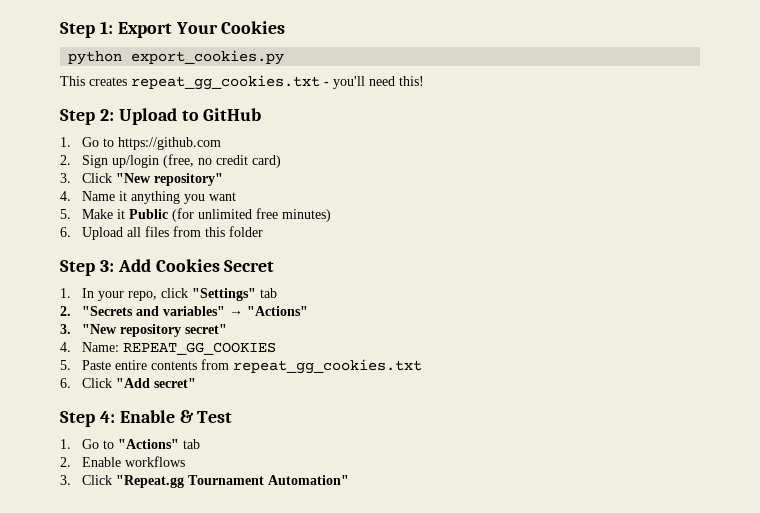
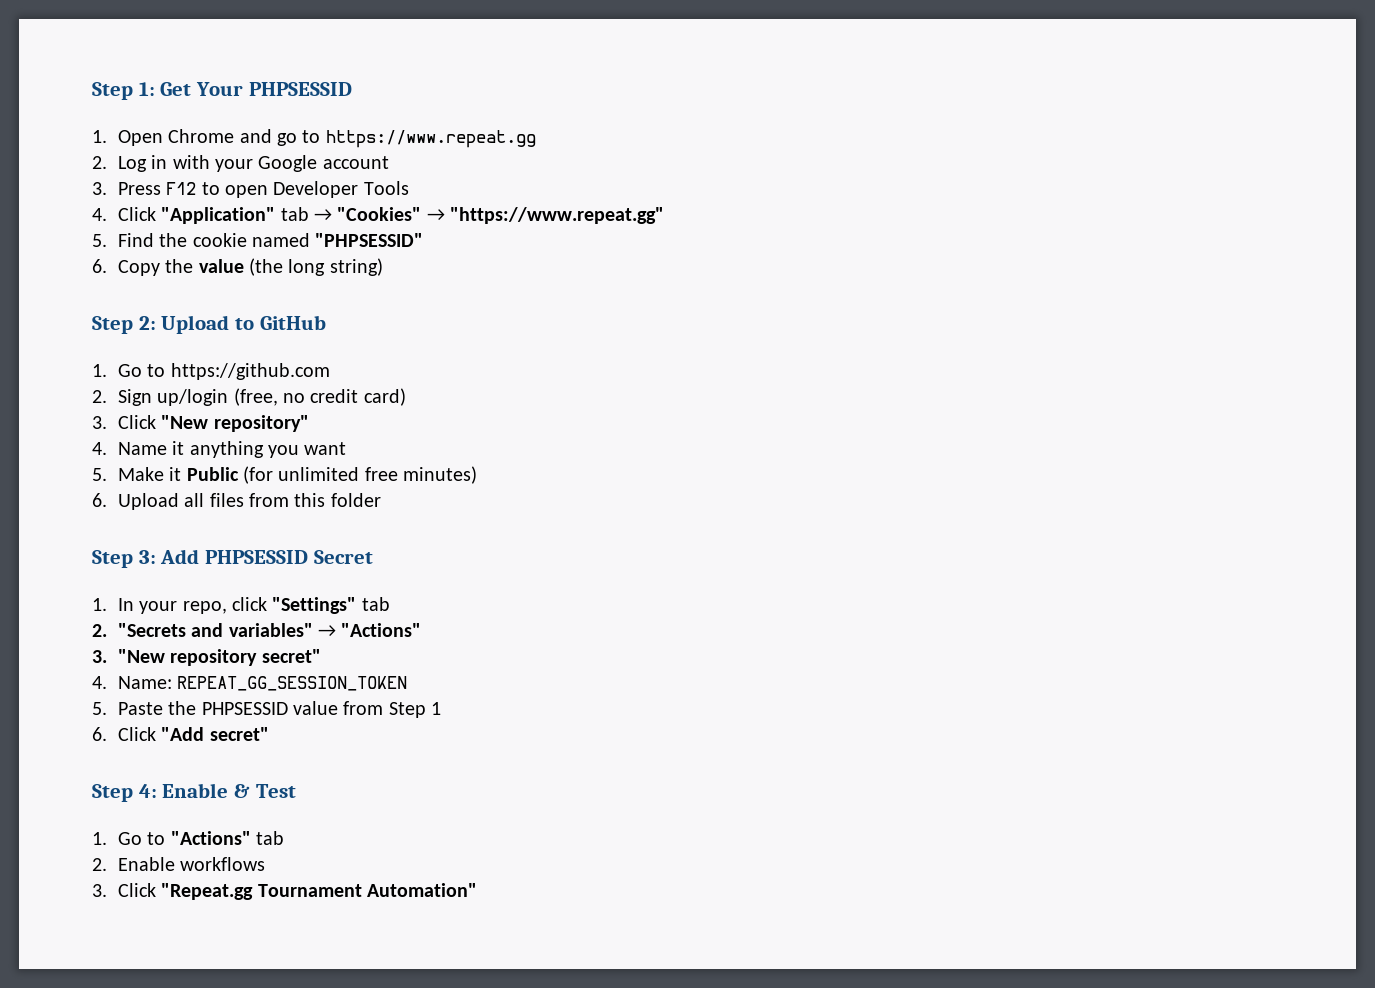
[117,21,286,38] [68,50,285,65] [60,75,424,90] Export Your Cookies // python export_cookies.py // This creates repeat_gg_cookies.txt - you'll need this! -> [160,82,352,96] [92,129,536,148] [92,155,389,172] [92,181,409,198] [92,207,665,224] [92,233,424,247] [92,258,383,276] Get Your PHPSESSID // 1. Open Chrome and go to https://www.repeat.gg // 2. Log in with your Google account // 3. Press F12 to open Developer Tools // 4. Click "Application" tab → "Cookies" → "https://www.repeat.gg" // 5. Find the cookie named "PHPSESSID" // 6. Copy the value (the long string)
[155,259,220,272] Cookies -> [205,550,309,564] PHPSESSID
[122,342,276,355] REPEAT_GG_COOKIES -> [177,676,408,691] REPEAT_GG_SESSION_TOKEN
[114,359,422,374] entire contents from repeat_gg_cookies.txt -> [168,701,442,718] the PHPSESSID value from Step 1

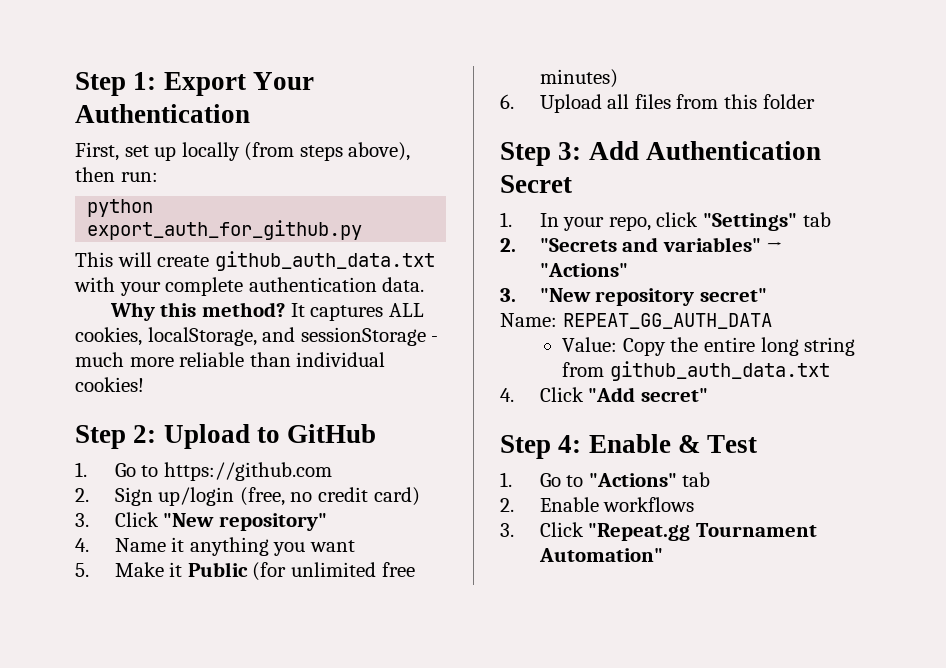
[160,82,352,96] [92,129,536,148] [92,155,389,172] [92,181,409,198] [92,207,665,224] [92,233,424,247] [92,258,383,276] Get Your PHPSESSID // 1. Open Chrome and go to https://www.repeat.gg // 2. Log in with your Google account // 3. Press F12 to open Developer Tools // 4. Click "Application" tab → "Cookies" → "https://www.repeat.gg" // 5. Find the cookie named "PHPSESSID" // 6. Copy the value (the long string) -> [163,72,314,96] [75,104,250,123] [75,142,411,161] [75,167,158,182] [87,199,154,217] [87,220,363,240] [75,251,435,271] [74,277,425,296] [109,302,424,321] [75,327,439,346] [75,352,386,367] [75,377,144,392] Export Your Authentication // First, set up locally (from steps above), then run: // python export_auth_for_github.py // This will create github_auth_data.txt with your complete authentication data. // Why this method? It captures ALL cookies, localStorage, and sessionStorage - much more reliable than individual cookies!
[205,550,309,564] PHPSESSID -> [645,141,821,160] Authentication
[92,676,408,691] [92,701,442,718] [92,727,107,741] 4. Name: REPEAT_GG_SESSION_TOKEN // 5. Paste the PHPSESSID value from Step 1 // 6. -> [500,313,772,329] [562,337,856,356] [562,361,830,381] [500,388,514,402] Name: REPEAT_GG_AUTH_DATA // Value: Copy the entire long string from github_auth_data.txt // 4.

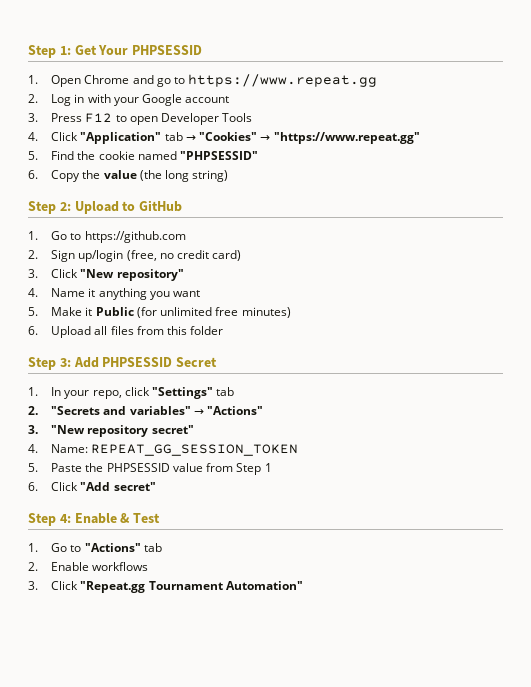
[163,72,314,96] [75,104,250,123] [75,142,411,161] [75,167,158,182] [87,199,154,217] [87,220,363,240] [75,251,435,271] [74,277,425,296] [109,302,424,321] [75,327,439,346] [75,352,386,367] [75,377,144,392] Export Your Authentication // First, set up locally (from steps above), then run: // python export_auth_for_github.py // This will create github_auth_data.txt with your complete authentication data. // Why this method? It captures ALL cookies, localStorage, and sessionStorage - much more reliable than individual cookies! -> [74,45,203,55] [28,74,378,87] [28,94,230,106] [28,113,253,125] [28,132,420,144] [28,151,259,160] [28,170,229,182] Get Your PHPSESSID // 1. Open Chrome and go to https://www.repeat.gg // 2. Log in with your Google account // 3. Press F12 to open Developer Tools // 4. Click "Application" tab → "Cookies" → "https://www.repeat.gg" // 5. Find the cookie named "PHPSESSID" // 6. Copy the value (the long string)
[645,141,821,160] Authentication -> [102,357,173,367] PHPSESSID
[500,313,772,329] [562,337,856,356] [562,361,830,381] [500,388,514,402] Name: REPEAT_GG_AUTH_DATA // Value: Copy the entire long string from github_auth_data.txt // 4. -> [28,444,299,456] [28,463,272,475] [28,482,38,491] 4. Name: REPEAT_GG_SESSION_TOKEN // 5. Paste the PHPSESSID value from Step 1 // 6.

